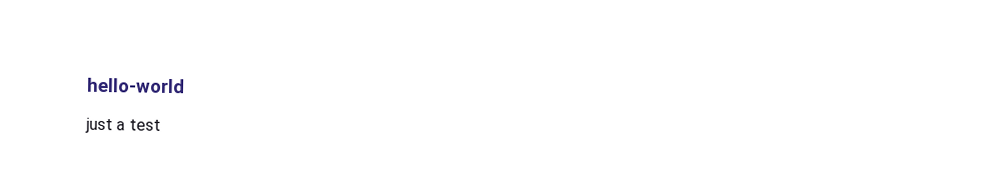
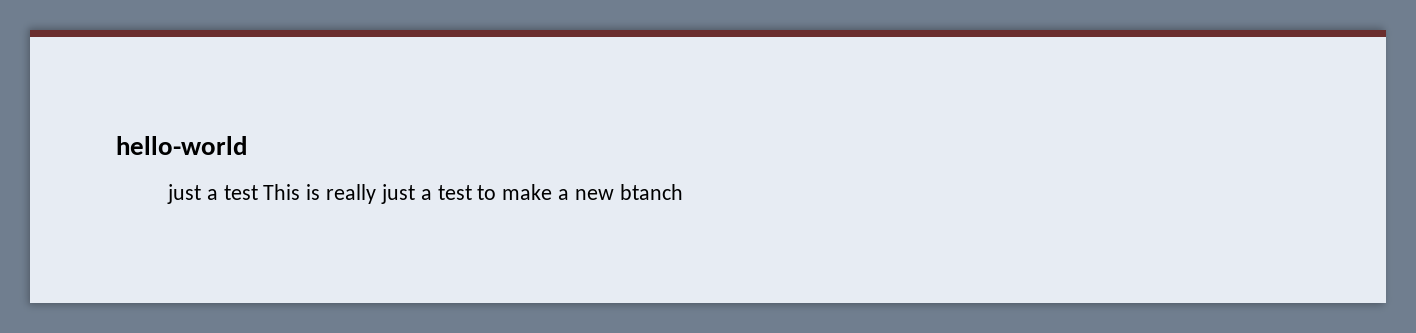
(161, 125) none -> [263,184,683,204] This is really just a test to make a new btanch

